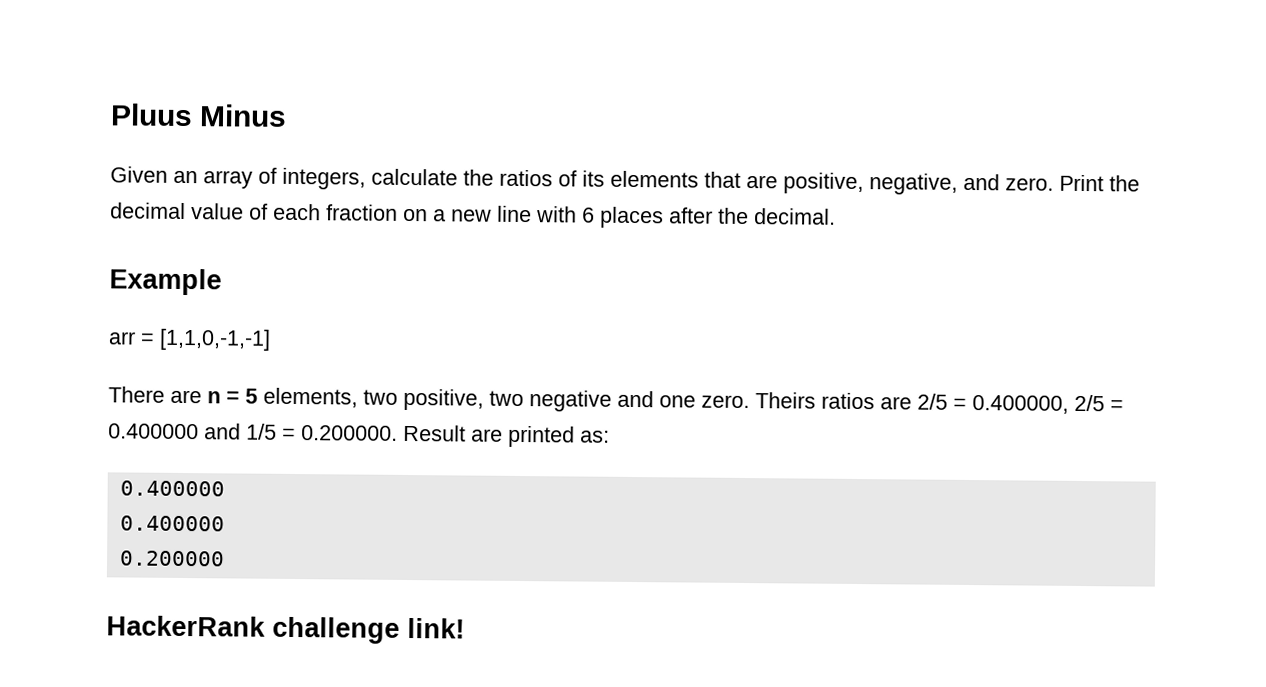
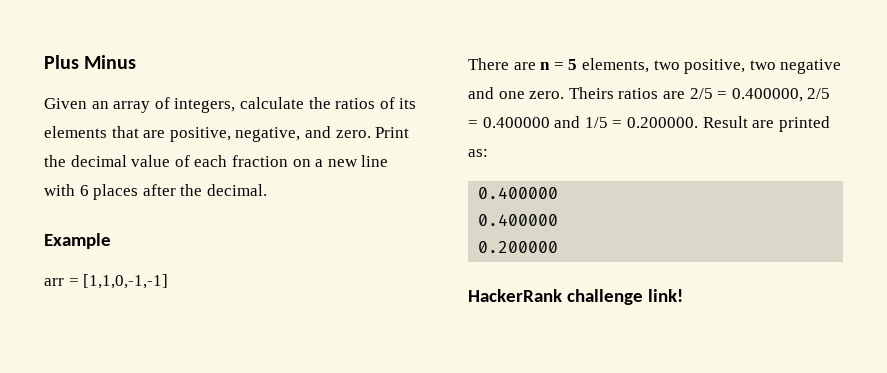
[110,103,193,127] Pluus -> [44,55,79,69] Plus

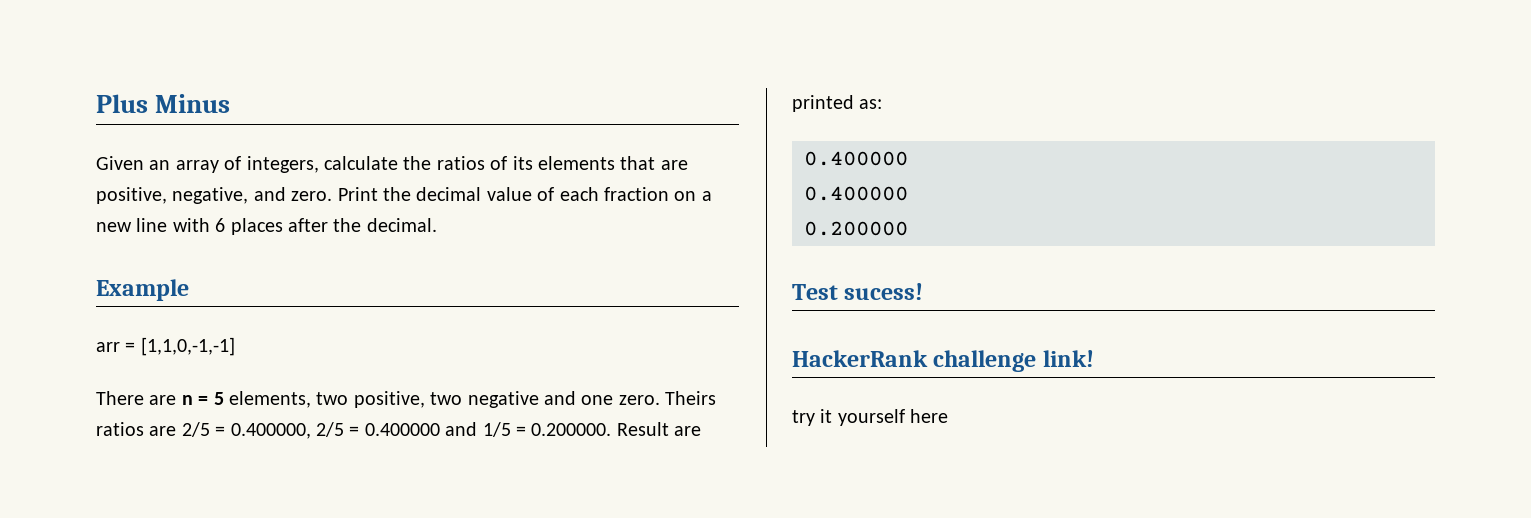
(559, 247) none -> [792,283,924,300] // Test sucess!
(683, 295) none -> [792,409,949,426] // try it yourself here

